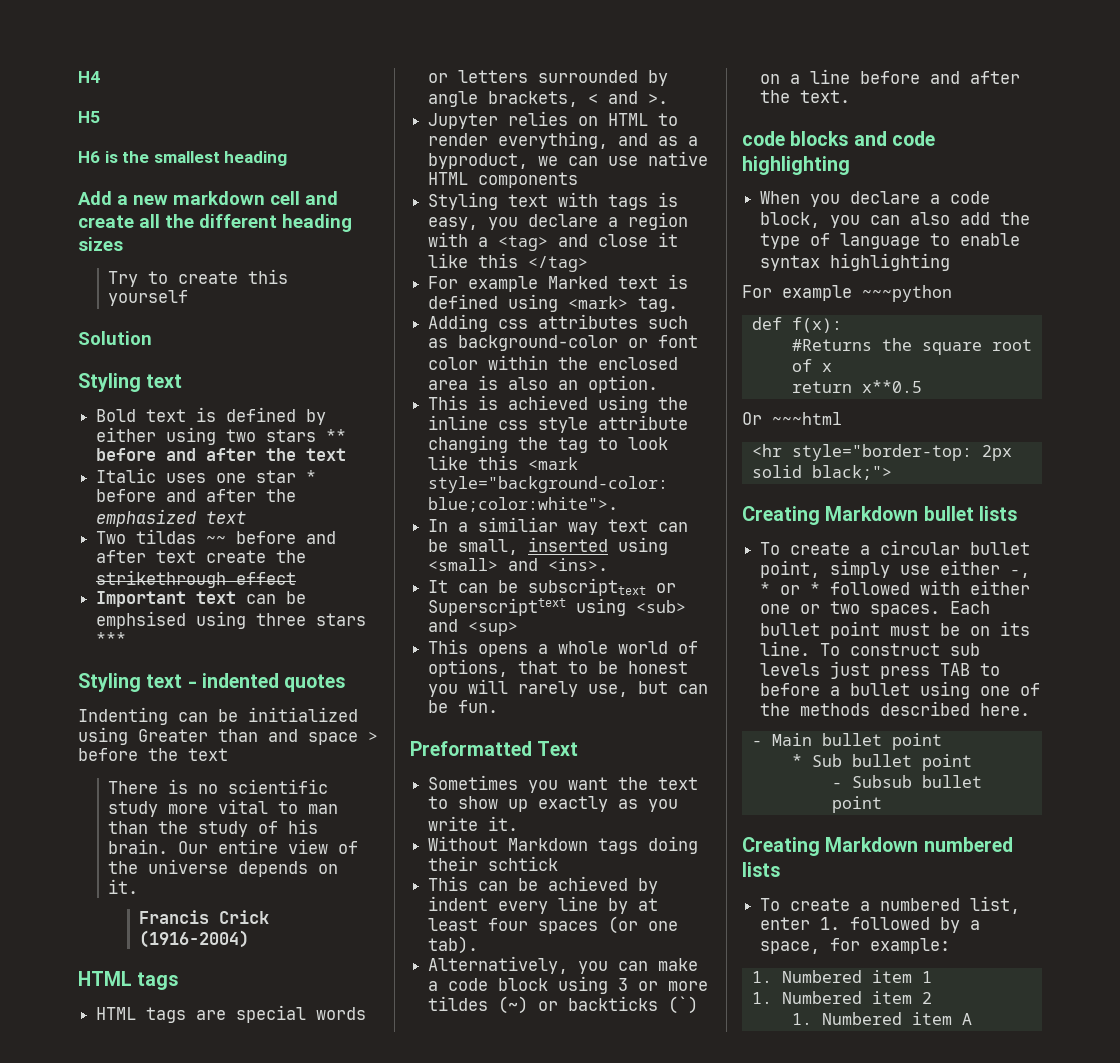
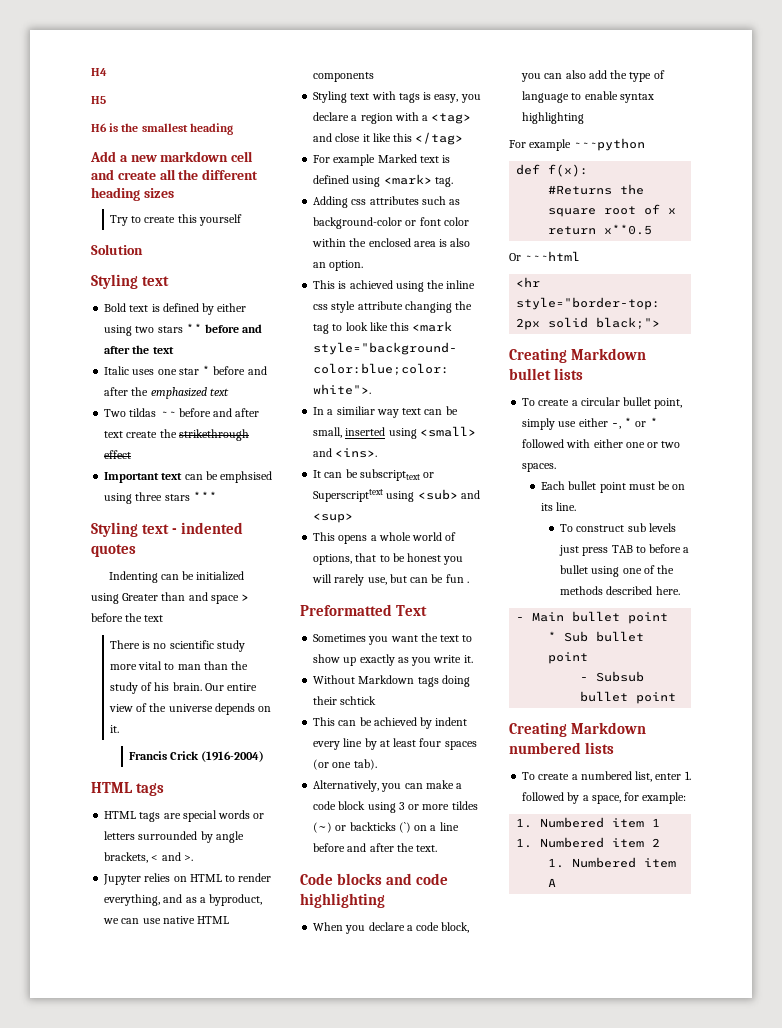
[458,700,499,713] fun. -> [445,574,469,583] fun .
[742,131,785,146] code -> [300,873,333,885] Code
(941, 610) none -> (557, 467) //
(811, 648) none -> (577, 506) //

